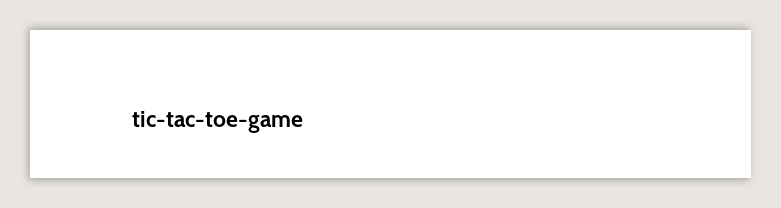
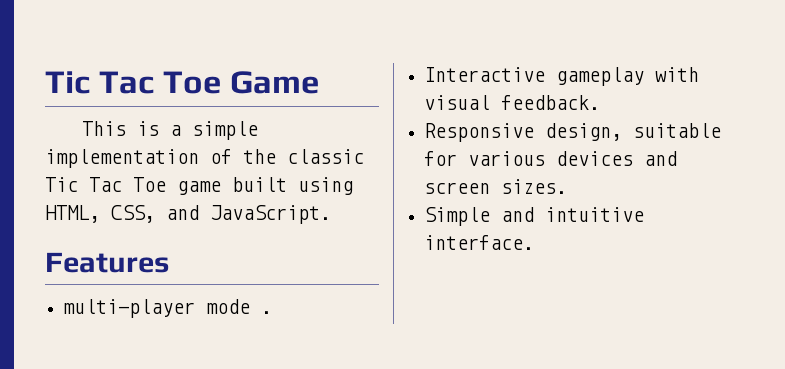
[132,111,303,133] tic-tac-toe-game -> [45,71,319,94] [82,121,259,140] [45,149,364,168] [45,177,353,195] [45,205,331,224] [45,252,169,273] [63,299,273,318] [424,67,700,86] [424,95,601,110] [424,123,722,142] [424,151,678,166] [424,179,568,194] [424,207,645,226] [424,235,535,250] Tic Tac Toe Game // This is a simple implementation of the classic Tic Tac Toe game built using HTML, CSS, and JavaScript. // Features // multi-player mode . // Interactive gameplay with visual feedback. // Responsive design, suitable for various devices and screen sizes. // Simple and intuitive interface.

